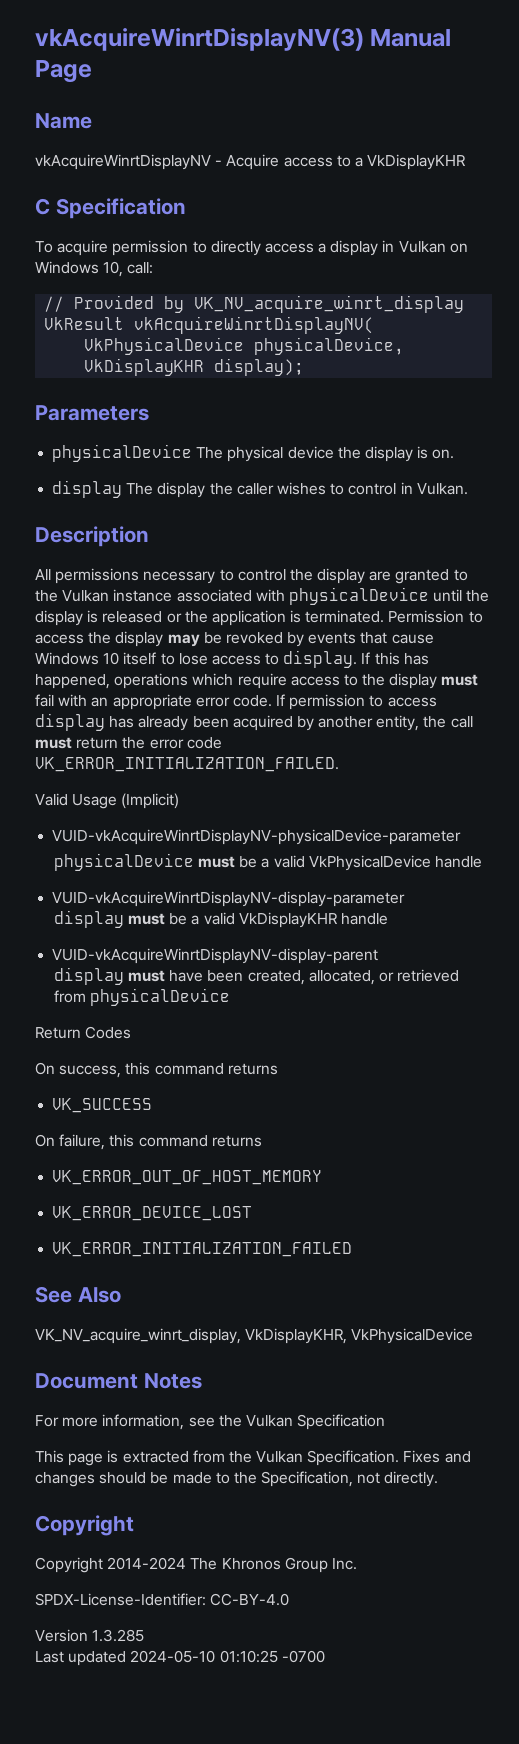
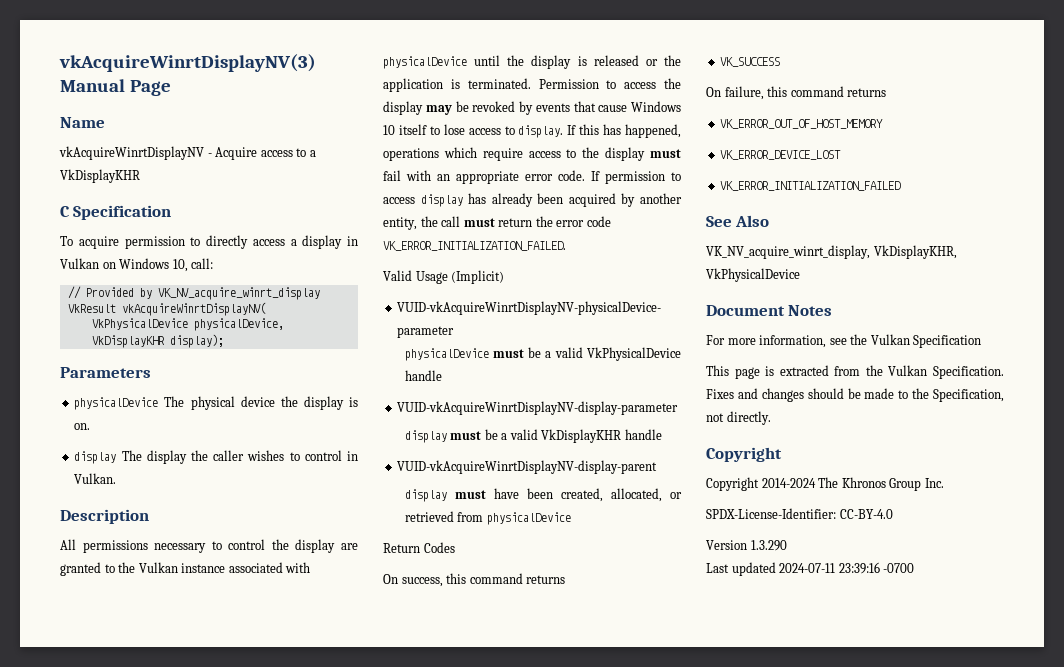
[92,1629,145,1642] 1.3.285 -> [750,540,787,551] 1.3.290
[130,1650,278,1663] 2024-05-10 01:10:25 -> [779,562,880,574] 2024-07-11 23:39:16

